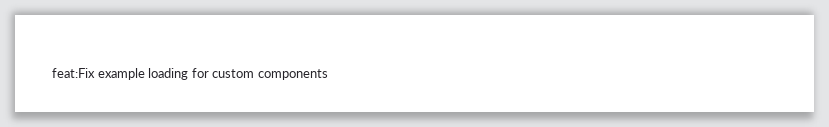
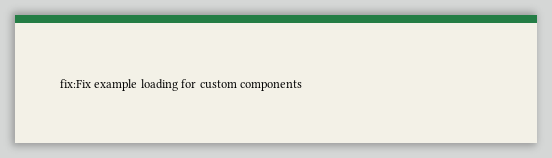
[52,68,95,78] feat:Fix -> [60,79,91,88] fix:Fix

